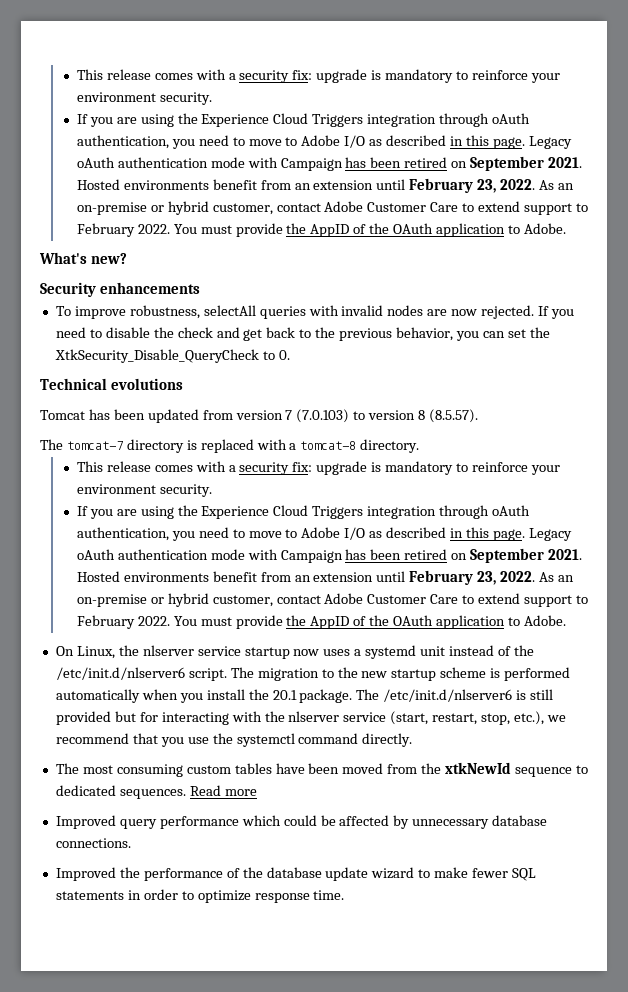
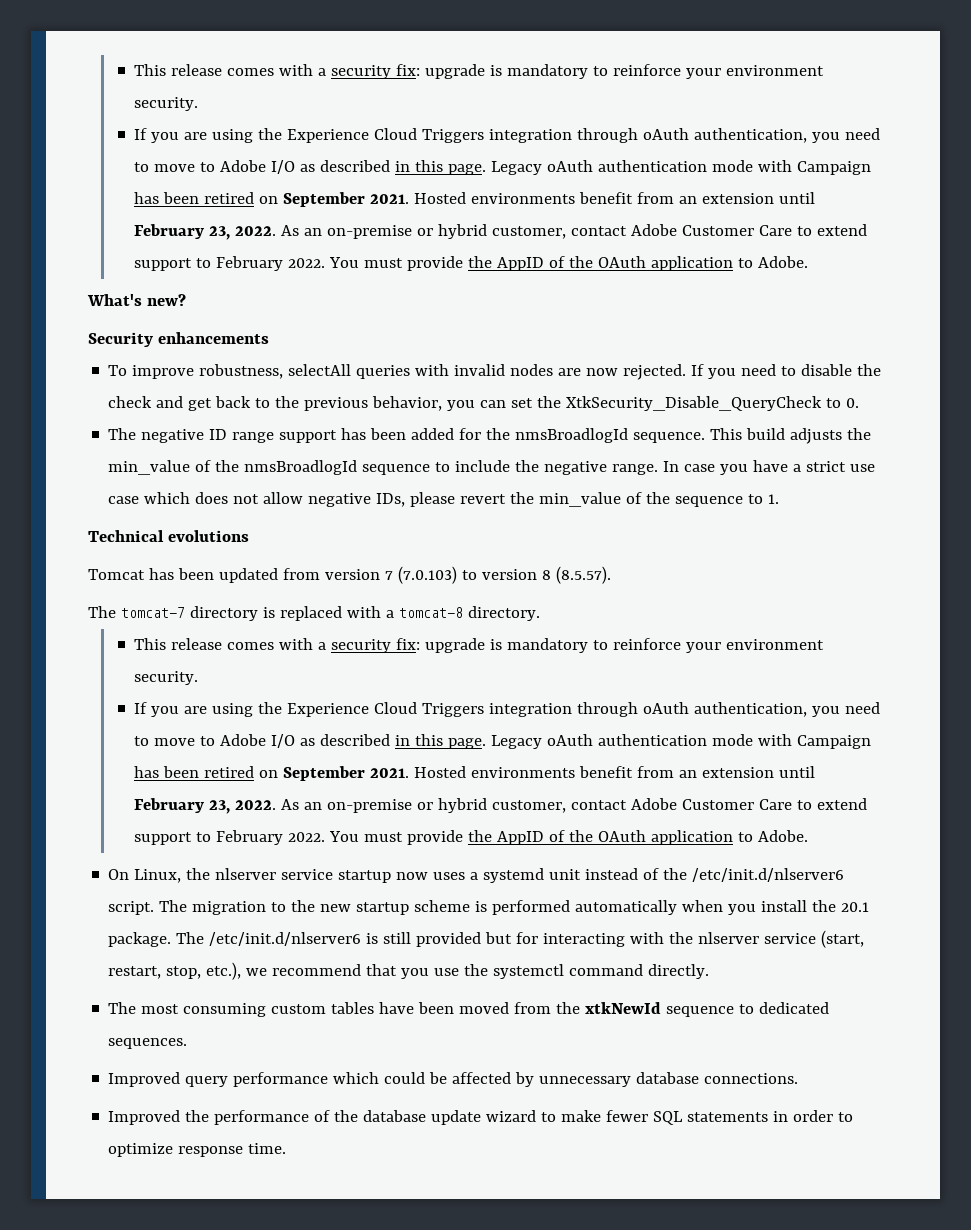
(290, 355) none -> [108,428,872,444] [108,460,876,475] [108,492,780,507] // The negative ID range support has been added for the nmsBroadlogId sequence. This build adjusts the min_value of the nmsBroadlogId sequence to include the negative range. In case you have a strict use case which does not allow negative IDs, please revert the min_value of the sequence to 1.
[189,785,257,796] Read more -> (188, 1043) none

